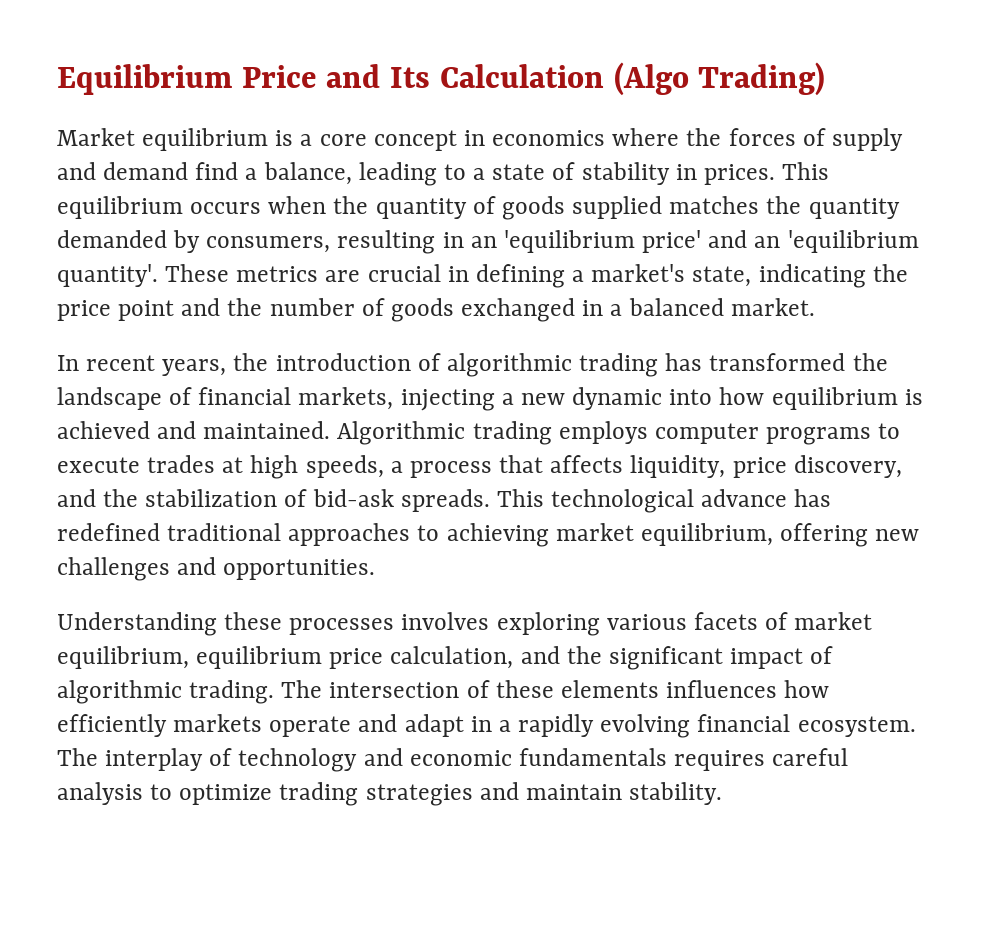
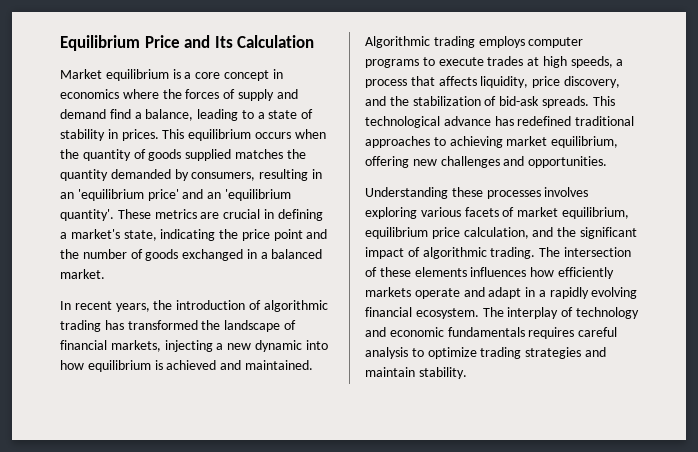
[613,62,826,96] (Algo Trading) -> (315, 41) none

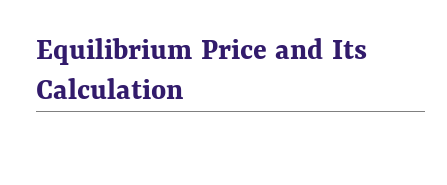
[60,69,283,81] [60,89,298,101] [60,109,314,121] [60,129,326,141] [60,149,306,161] [60,169,322,181] [60,189,291,201] [60,209,323,221] [60,229,328,241] [60,249,323,261] [60,269,105,279] [60,300,328,312] [60,320,296,332] [60,340,328,352] [60,360,313,372] [365,36,584,48] [365,56,624,68] [365,76,620,88] [365,96,615,108] [365,116,635,128] [365,136,619,148] [365,156,608,168] [365,187,589,199] [365,207,629,219] [365,227,637,239] [365,247,631,259] [365,267,614,279] [365,287,638,299] [365,307,639,319] [365,327,618,339] [365,347,606,359] [365,367,467,379] // Market equilibrium is a core concept in economics where the forces of supply and demand find a balance, leading to a state of stability in prices. This equilibrium occurs when the quantity of goods supplied matches the quantity demanded by consumers, resulting in an 'equilibrium price' and an 'equilibrium quantity'. These metrics are crucial in defining a market's state, indicating the price point and the number of goods exchanged in a balanced market. // In recent years, the introduction of algorithmic trading has transformed the landscape of financial markets, injecting a new dynamic into how equilibrium is achieved and maintained. Algorithmic trading employs computer programs to execute trades at high speeds, a process that affects liquidity, price discovery, and the stabilization of bid-ask spreads. This technological advance has redefined traditional approaches to achieving market equilibrium, offering new challenges and opportunities. // Understanding these processes involves exploring various facets of market equilibrium, equilibrium price calculation, and the significant impact of algorithmic trading. The intersection of these elements influences how efficiently markets operate and adapt in a rapidly evolving financial ecosystem. The interplay of technology and economic fundamentals requires careful analysis to optimize trading strategies and maintain stability. -> (183, 88) none

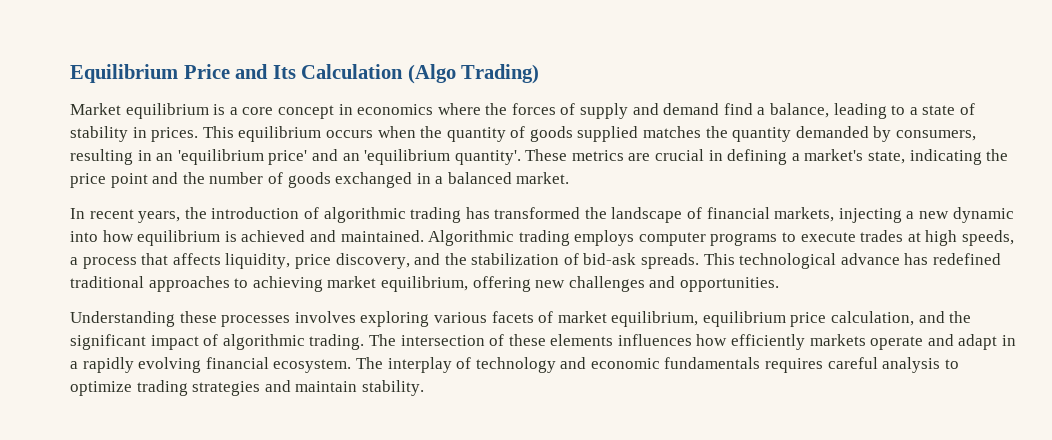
(183, 88) none -> [407,64,540,84] [70,103,975,119] [70,126,977,142] [70,149,1009,165] [70,172,570,188] [70,207,1014,223] [70,230,1015,246] [70,253,1002,269] [70,276,779,292] [70,311,972,327] [70,334,1017,350] [70,357,959,373] [70,380,424,396] (Algo Trading) // Market equilibrium is a core concept in economics where the forces of supply and demand find a balance, leading to a state of stability in prices. This equilibrium occurs when the quantity of goods supplied matches the quantity demanded by consumers, resulting in an 'equilibrium price' and an 'equilibrium quantity'. These metrics are crucial in defining a market's state, indicating the price point and the number of goods exchanged in a balanced market. // In recent years, the introduction of algorithmic trading has transformed the landscape of financial markets, injecting a new dynamic into how equilibrium is achieved and maintained. Algorithmic trading employs computer programs to execute trades at high speeds, a process that affects liquidity, price discovery, and the stabilization of bid-ask spreads. This technological advance has redefined traditional approaches to achieving market equilibrium, offering new challenges and opportunities. // Understanding these processes involves exploring various facets of market equilibrium, equilibrium price calculation, and the significant impact of algorithmic trading. The intersection of these elements influences how efficiently markets operate and adapt in a rapidly evolving financial ecosystem. The interplay of technology and economic fundamentals requires careful analysis to optimize trading strategies and maintain stability.

